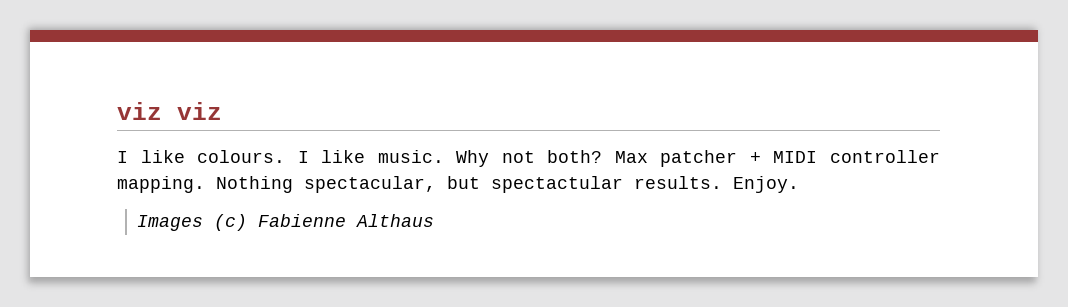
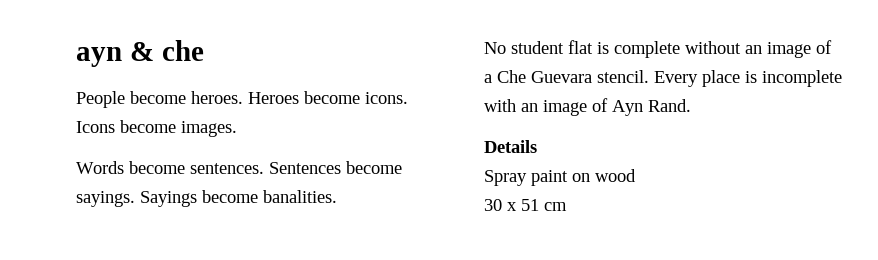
[117,102,222,120] [117,150,941,167] [117,176,799,193] [137,214,435,231] viz viz // I like colours. I like music. Why not both? Max patcher + MIDI controller mapping. Nothing spectacular, but spectactular results. Enjoy. // Images (c) Fabienne Althaus -> [76,40,204,67] [76,91,408,108] [76,120,237,137] [76,161,402,174] [76,190,337,207] [484,40,832,58] [484,70,842,87] [484,98,691,116] [484,140,537,153] [484,169,636,186] [484,199,567,211] ayn & che // People become heroes. Heroes become icons. Icons become images. // Words become sentences. Sentences become sayings. Sayings become banalities. // No student flat is complete without an image of a Che Guevara stencil. Every place is incomplete with an image of Ayn Rand. // Details // Spray paint on wood // 30 x 51 cm

